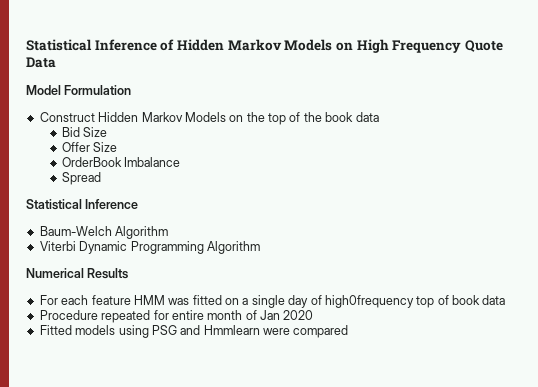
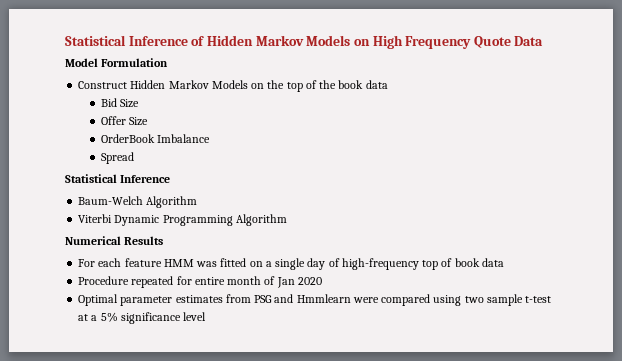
[324,295,414,308] high0frequency -> [341,258,419,270] high-frequency
[39,325,149,338] Fitted models using -> [78,294,251,306] Optimal parameter estimates from
(349, 331) none -> [433,294,552,306] [78,312,207,324] using two sample t-test at a 5% significance level

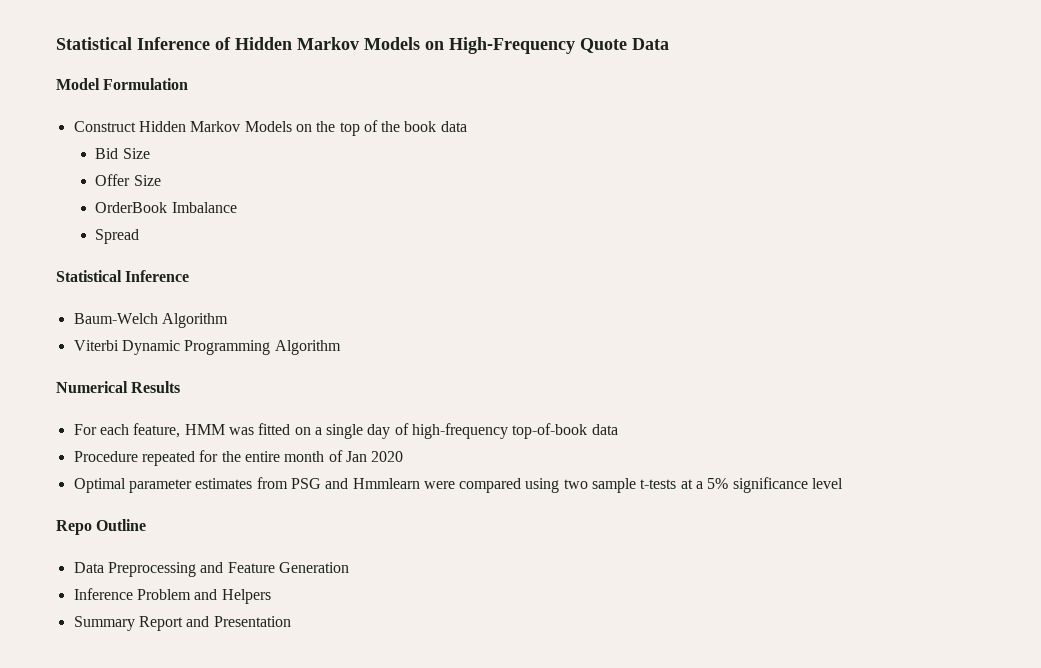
[372,35,472,49] High Frequency -> [449,37,575,54] High-Frequency
[124,258,162,267] feature -> [133,423,181,438] feature,
[422,258,480,270] top of book -> [512,423,588,439] top-of-book
(192, 280) none -> [221,451,241,462] the
[525,296,552,303] t-test -> [640,479,677,489] t-tests
(207, 316) none -> [56,519,147,535] [73,562,349,577] [73,588,271,604] [73,616,291,631] // Repo Outline // Data Preprocessing and Feature Generation // Inference Problem and Helpers // Summary Report and Presentation

